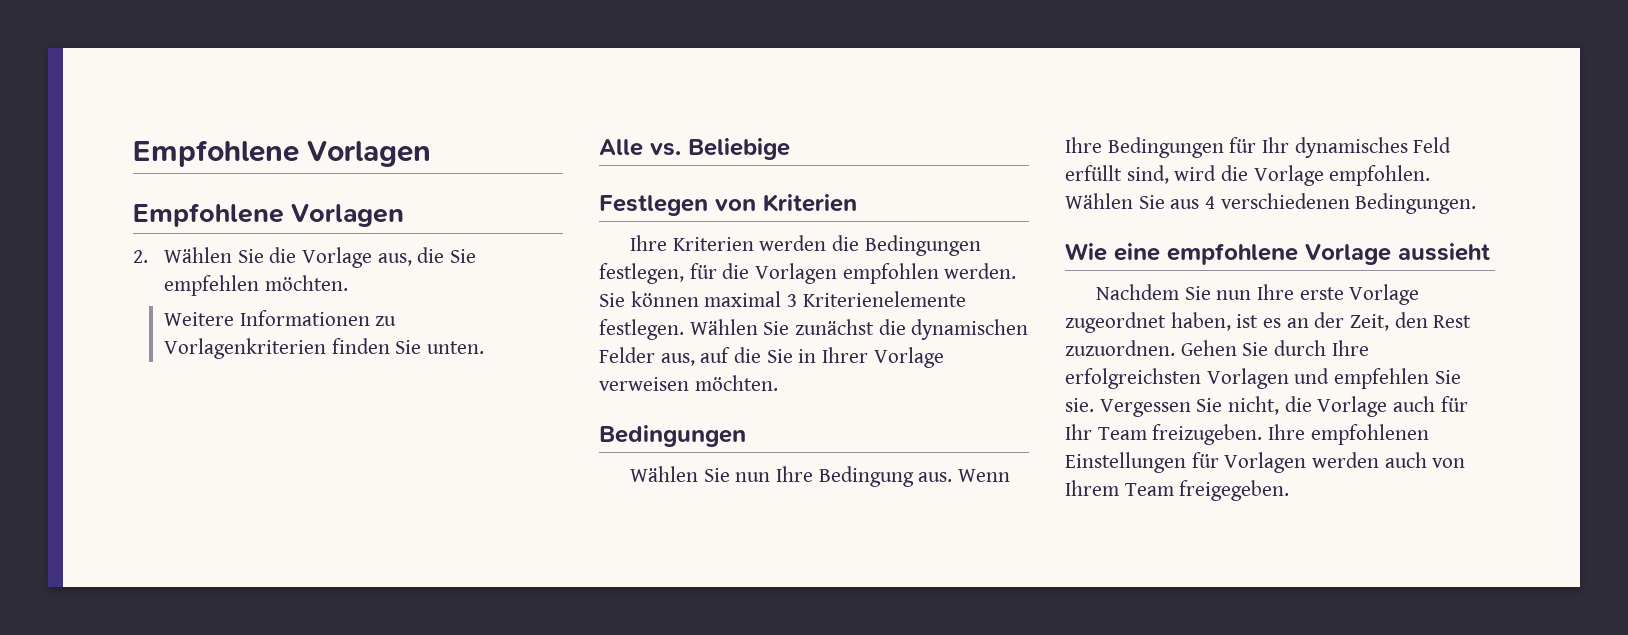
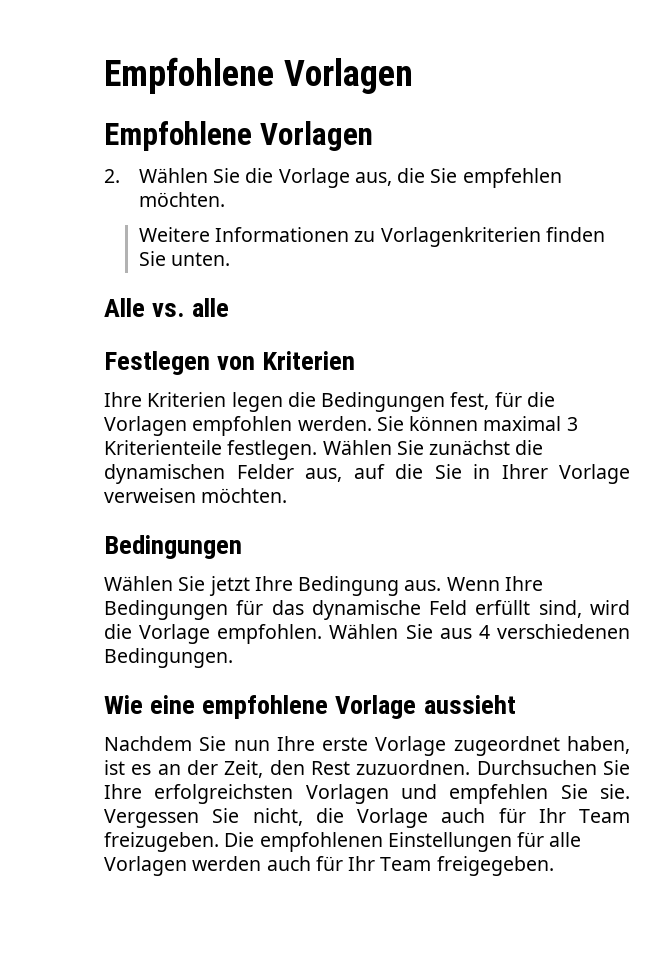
[688,138,790,160] Beliebige -> [192,298,230,317] alle
[759,235,827,251] werden -> [231,392,283,412] legen
[599,263,684,284] festlegen, -> [450,392,490,410] fest,
[802,291,966,307] Kriterienelemente -> [104,440,222,455] Kriterienteile
[735,472,771,482] nun -> [208,576,250,596] jetzt
[1262,137,1408,158] Ihr dynamisches -> [271,600,421,620] das dynamische
[1180,340,1327,356] Gehen Sie durch -> [476,760,630,775] Durchsuchen Sie
[1268,424,1306,440] Ihre -> [224,832,255,847] Die
(1219, 460) none -> [549,832,582,847] alle
[1432,458,1466,468] [1065,480,1119,496] von Ihrem -> [315,856,376,871] für Ihr

